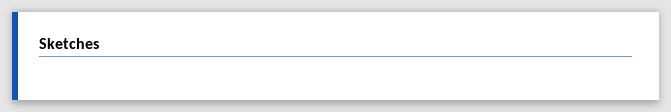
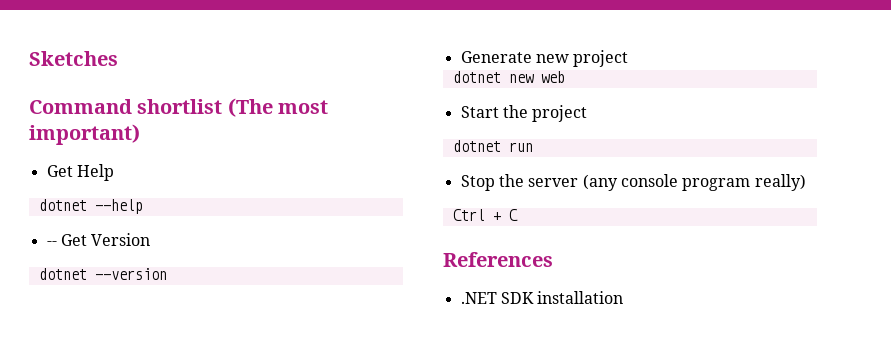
(99, 43) none -> [29,98,329,117] [29,124,140,145] [46,164,114,181] [38,199,143,214] [46,233,151,246] [38,268,167,280] [460,50,629,67] [452,71,565,83] [460,105,588,122] [452,140,533,152] [460,174,806,191] [452,209,518,221] [443,252,553,267] [460,291,624,304] // Command shortlist (The most important) // Get Help // dotnet --help // -- Get Version // dotnet --version // Generate new project // dotnet new web // Start the project // dotnet run // Stop the server (any console program really) // Ctrl + C // References // .NET SDK installation

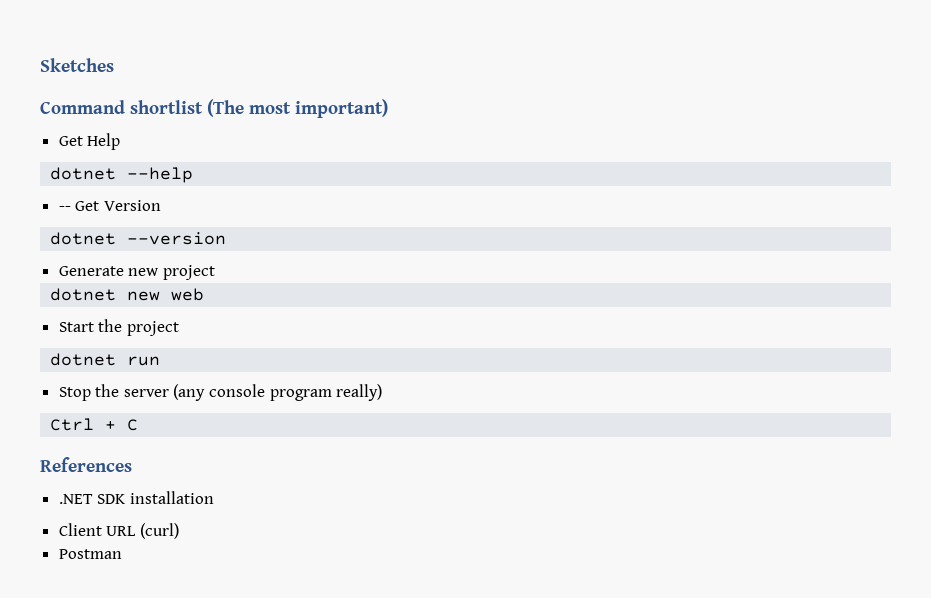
(624, 297) none -> [58,523,179,539] [58,549,122,559] // Client URL (curl) // Postman

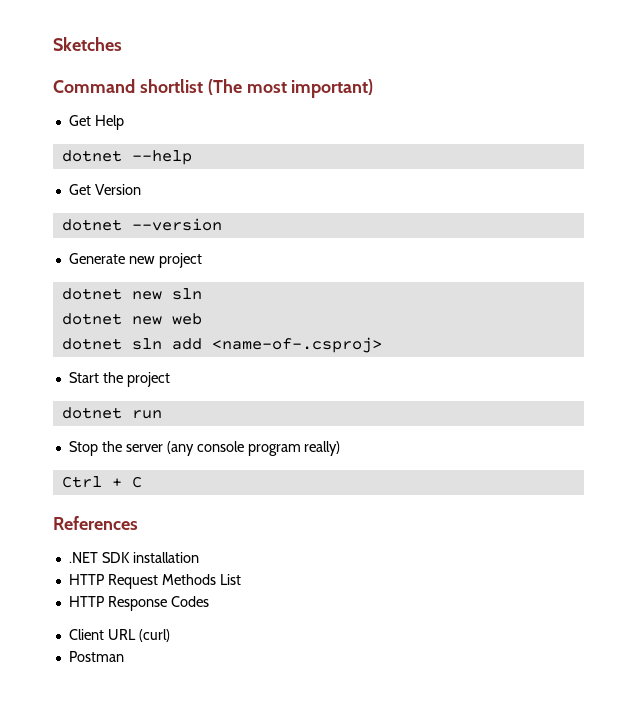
[58,206,71,211] -- -> (192, 157) none
(215, 272) none -> [61,288,202,300] // dotnet new sln
(205, 294) none -> [61,337,382,353] // dotnet sln add <name-of-.csproj>
(214, 497) none -> [68,574,241,589] [68,596,209,611] // HTTP Request Methods List // HTTP Response Codes

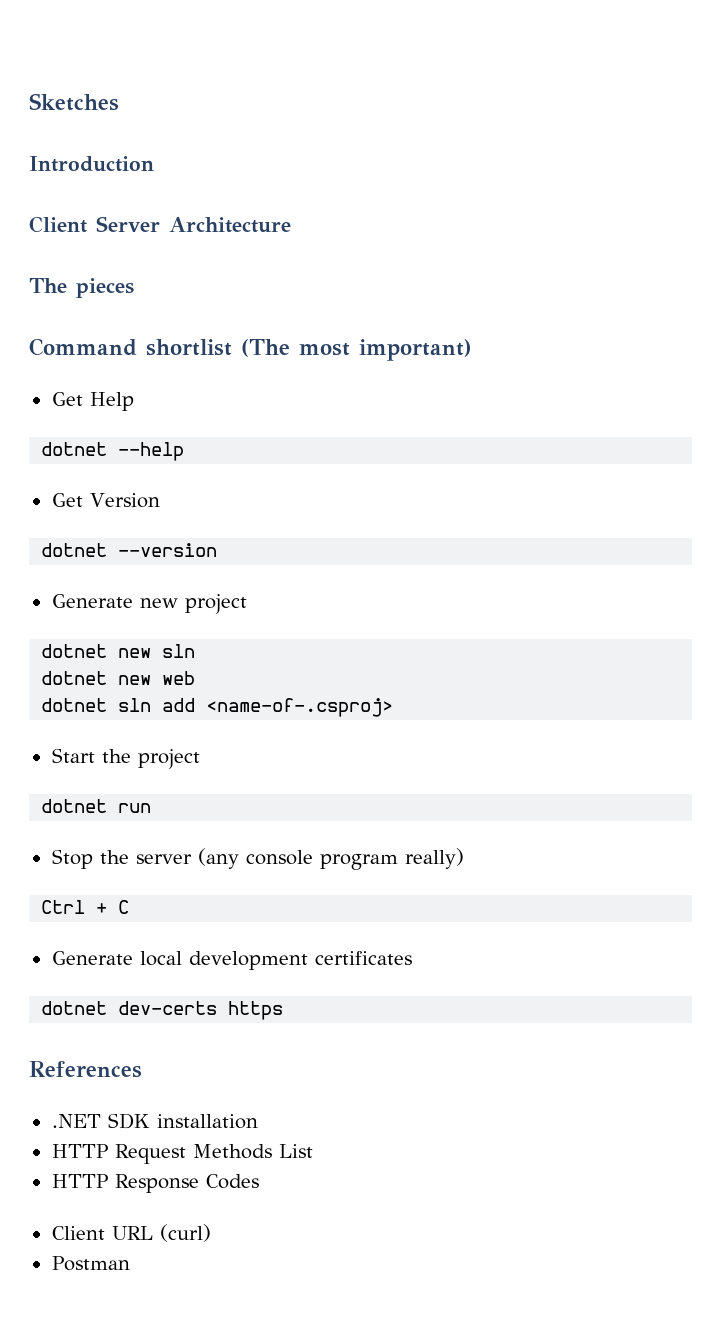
(122, 44) none -> [29,156,154,172] [29,216,291,233] [29,278,134,298] // Introduction // Client Server Architecture // The pieces
(142, 482) none -> [51,951,412,970] [41,1001,284,1020] // Generate local development certificates // dotnet dev-certs https

